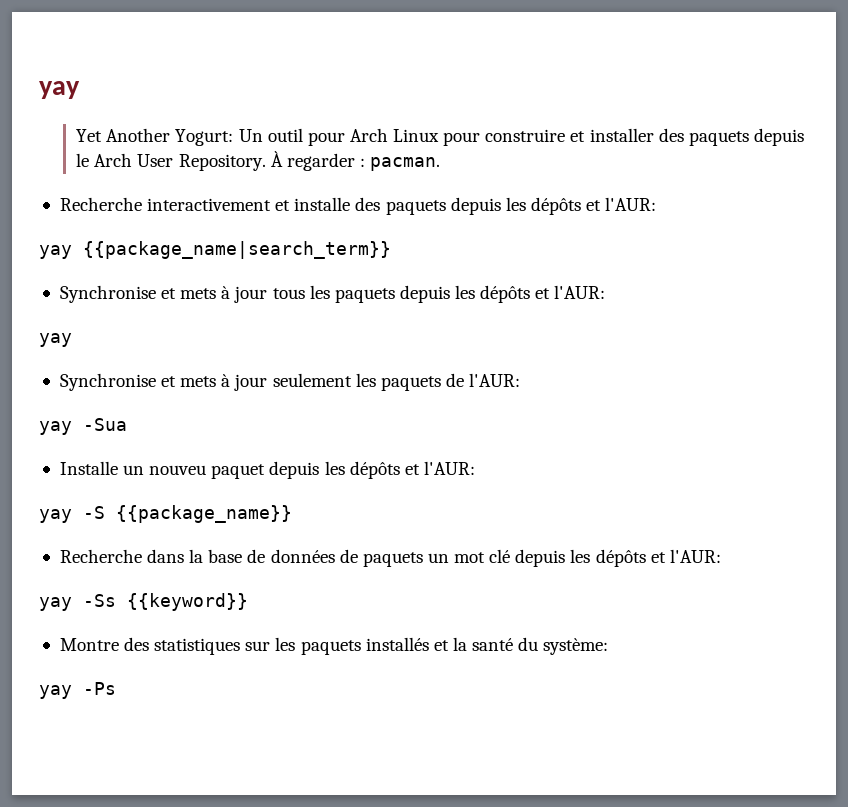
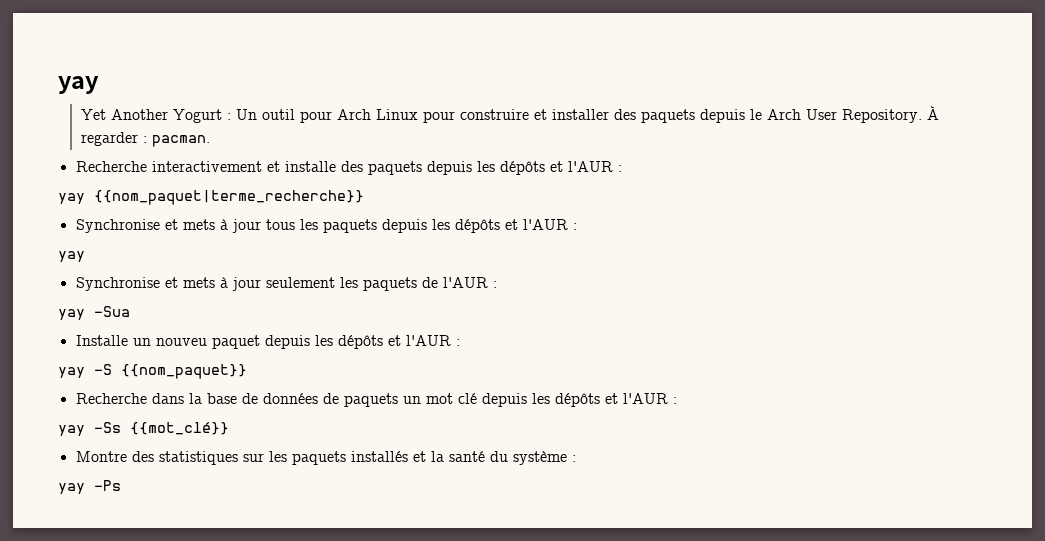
[175,129,234,146] Yogurt: -> [172,109,231,123] Yogurt :
[605,197,657,211] [39,241,391,259] l'AUR: // yay {{package_name|search_term}} -> [567,161,622,172] [58,190,364,205] l'AUR : // yay {{nom_paquet|terme_recherche}}
[554,285,606,299] l'AUR: -> [522,219,577,230] l'AUR :
[469,373,521,387] l'AUR: -> [442,277,497,288] l'AUR :
[423,461,475,475] l'AUR: -> [405,335,460,346] l'AUR :
[116,505,292,523] {{package_name}} -> [121,364,247,379] {{nom_paquet}}
[669,549,721,563] l'AUR: -> [622,393,677,404] l'AUR :
[127,593,248,611] {{keyword}} -> [130,422,229,435] {{mot_clé}}
[543,638,609,655] système: -> [512,451,576,465] système :

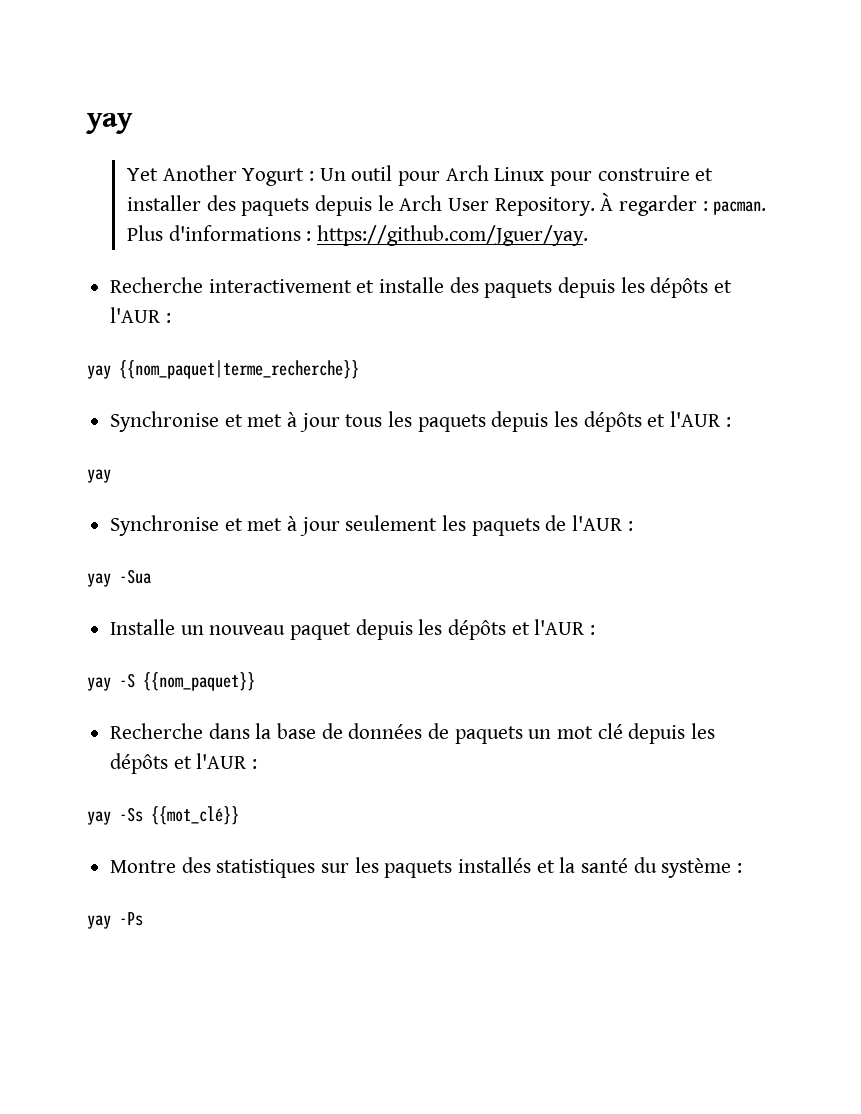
(210, 141) none -> [126,225,588,246] Plus d'informations : https://github.com/Jguer/yay.
[182,219,215,230] mets -> [247,414,283,427] met
[182,277,215,288] mets -> [247,518,283,531] met
[155,338,207,346] nouveu -> [209,625,286,635] nouveau

